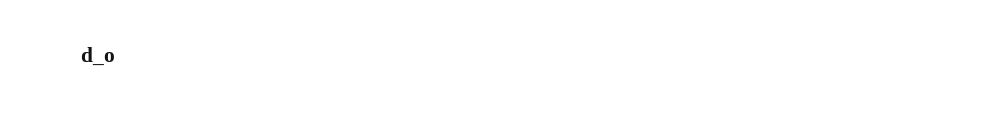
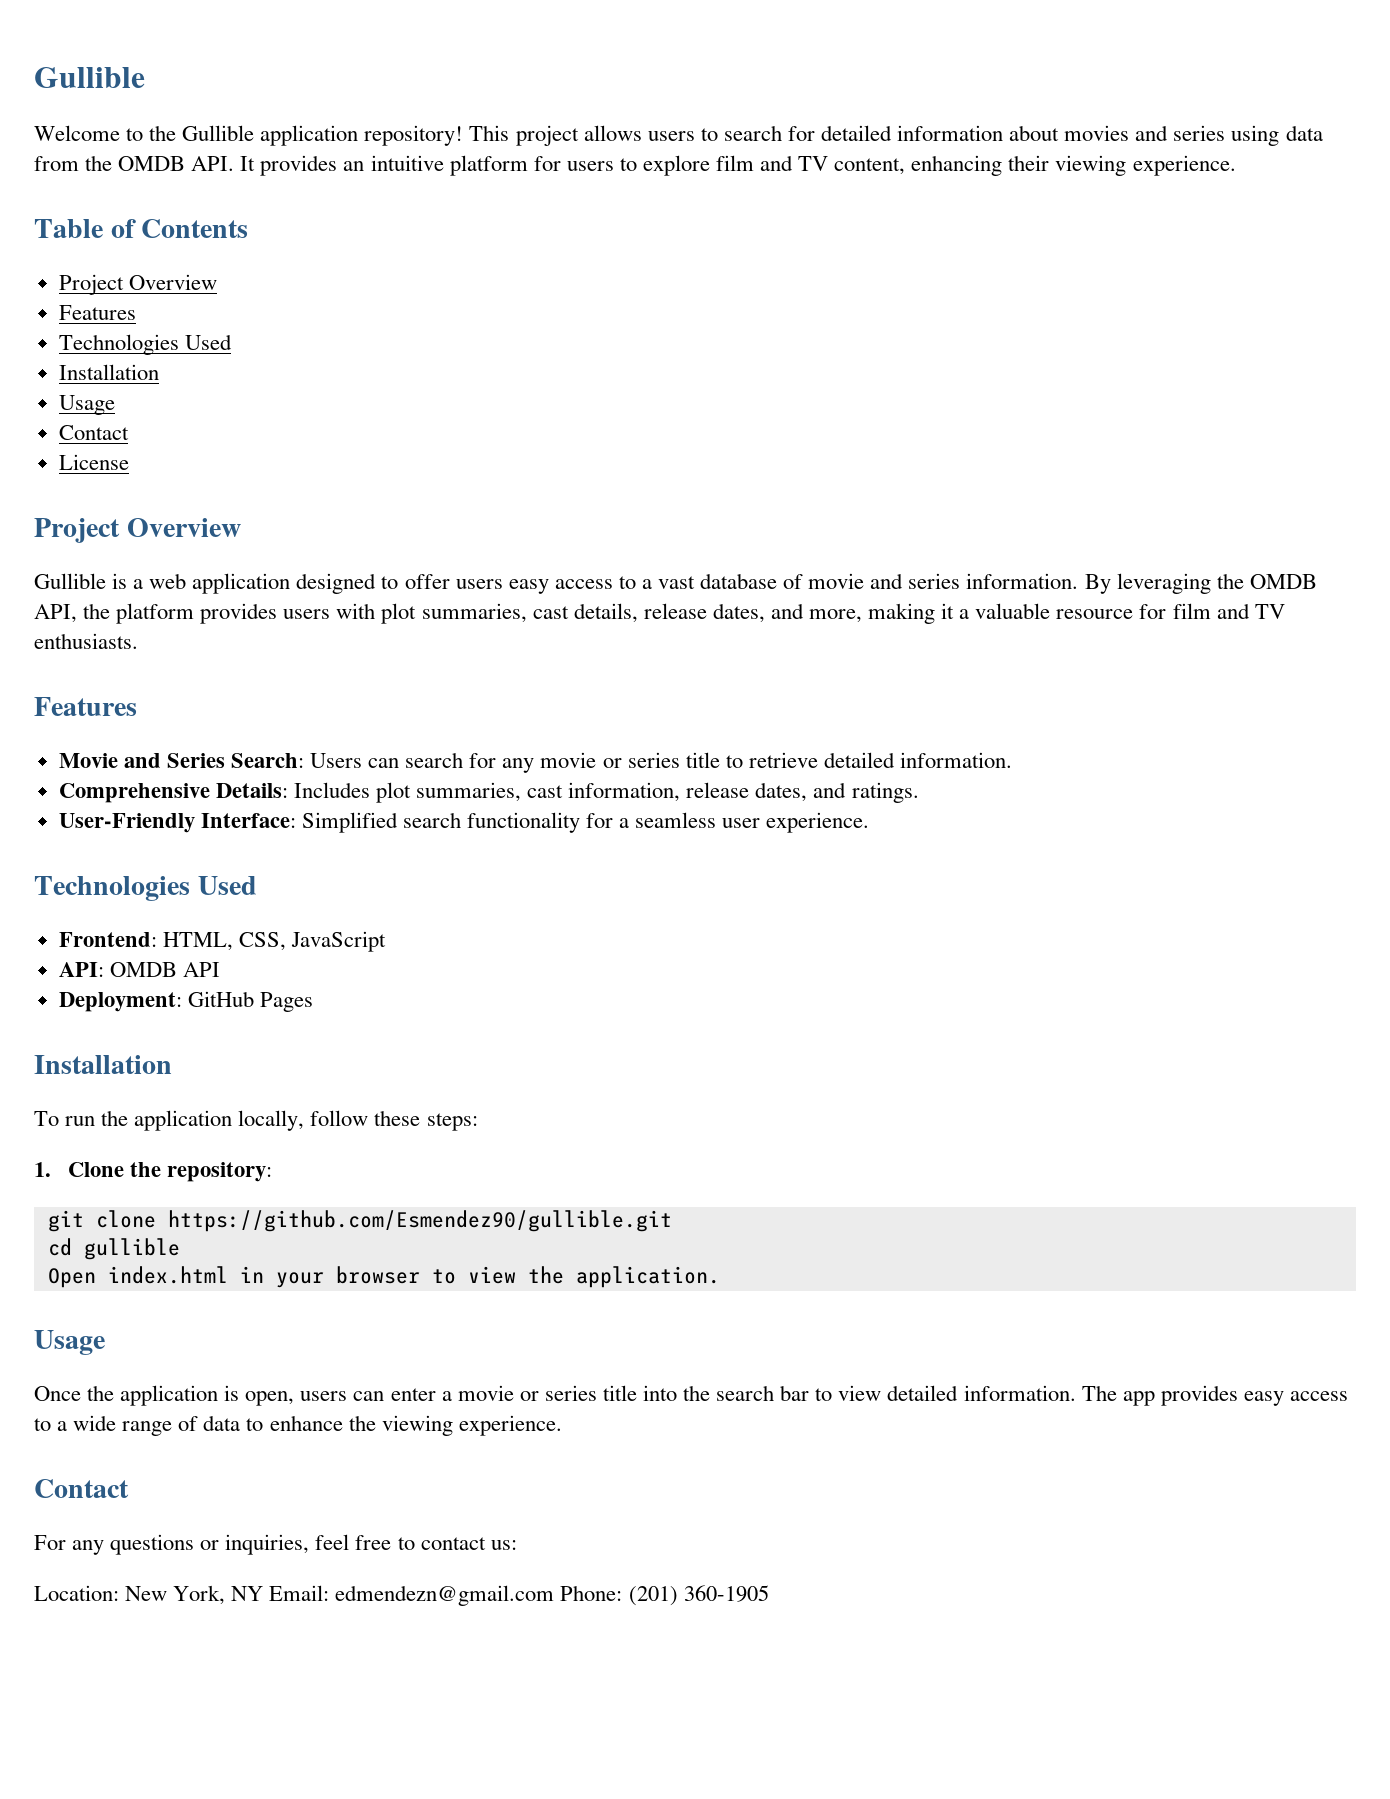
[81,47,115,66] d_o -> [34,67,145,88] [34,125,1323,146] [34,155,1236,176] [34,219,249,238] [58,274,217,295] [58,305,136,320] [58,334,232,355] [58,364,159,380] [58,395,115,415] [58,425,129,440] [58,454,129,470] [34,518,241,543] [34,573,1317,594] [34,603,1285,624] [34,633,138,649] [34,697,137,716] [58,752,1012,773] [58,782,919,803] [58,812,870,833] [34,876,257,901] [58,931,386,952] [58,962,220,977] [58,991,313,1012] [34,1055,172,1074] [34,1110,478,1131] [34,1162,272,1182] [47,1210,672,1232] [47,1238,180,1260] [47,1266,720,1288] [34,1330,105,1355] [34,1385,1348,1406] [34,1415,562,1436] [34,1479,129,1498] [34,1534,517,1555] [34,1585,769,1606] Gullible // Welcome to the Gullible application repository! This project allows users to search for detailed information about movies and series using data from the OMDB API. It provides an intuitive platform for users to explore film and TV content, enhancing their viewing experience. // Table of Contents // Project Overview // Features // Technologies Used // Installation // Usage // Contact // License // Project Overview // Gullible is a web application designed to offer users easy access to a vast database of movie and series information. By leveraging the OMDB API, the platform provides users with plot summaries, cast details, release dates, and more, making it a valuable resource for film and TV enthusiasts. // Features // Movie and Series Search: Users can search for any movie or series title to retrieve detailed information. // Comprehensive Details: Includes plot summaries, cast information, release dates, and ratings. // User-Friendly Interface: Simplified search functionality for a seamless user experience. // Technologies Used // Frontend: HTML, CSS, JavaScript // API: OMDB API // Deployment: GitHub Pages // Installation // To run the application locally, follow these steps: // 1. Clone the repository: // git clone https://github.com/Esmendez90/gullible.git // cd gullible // Open index.html in your browser to view the application. // Usage // Once the application is open, users can enter a movie or series title into the search bar to view detailed information. The app provides easy access to a wide range of data to enhance the viewing experience. // Contact // For any questions or inquiries, feel free to contact us: // Location: New York, NY Email: edmendezn@gmail.com Phone: (201) 360-1905

